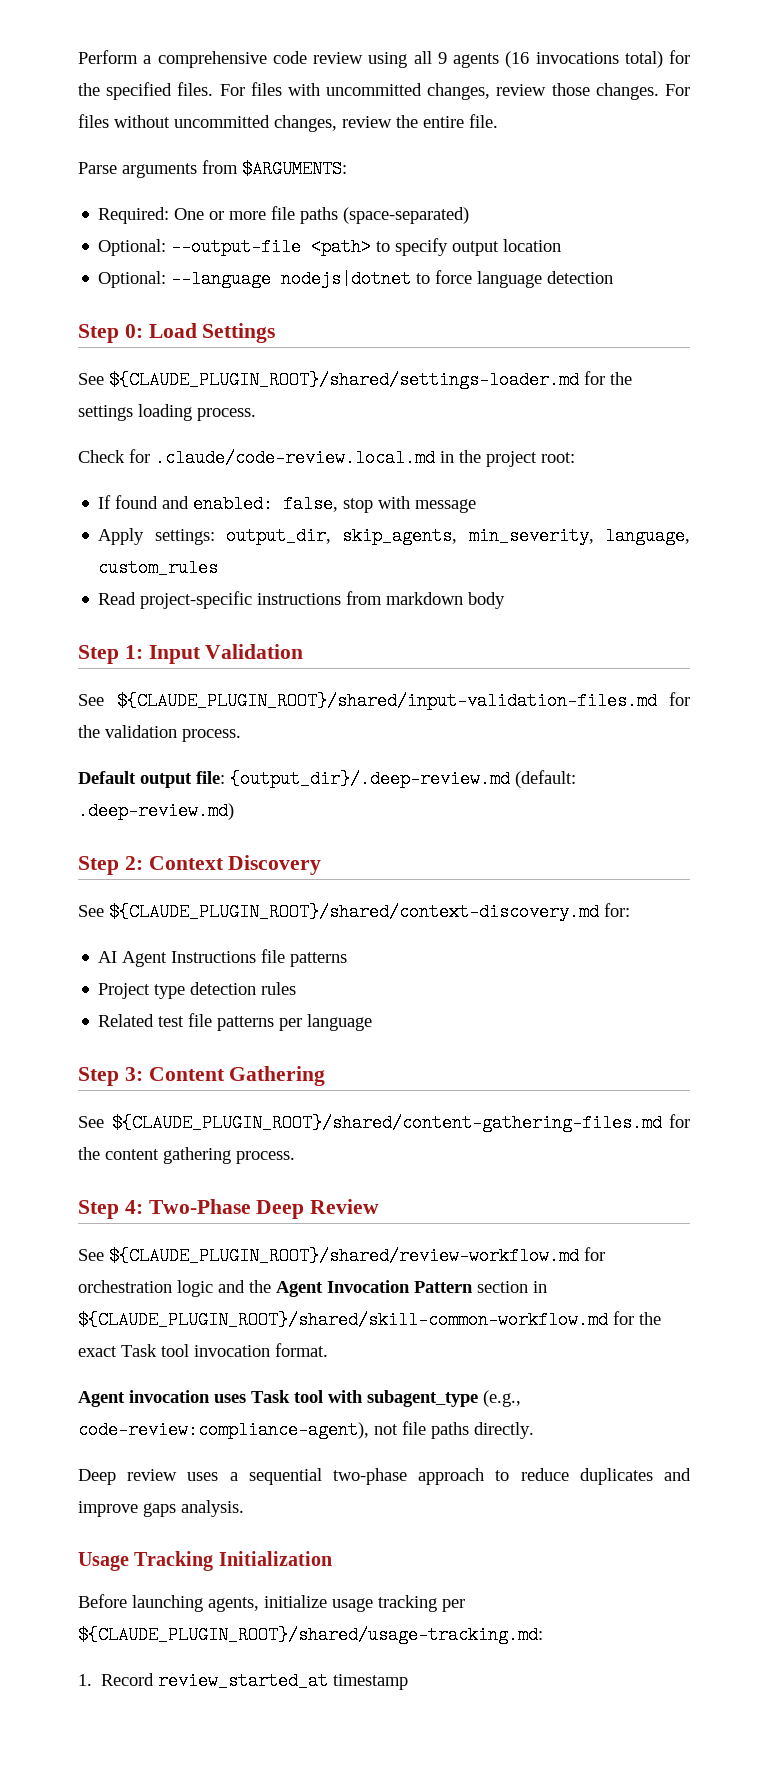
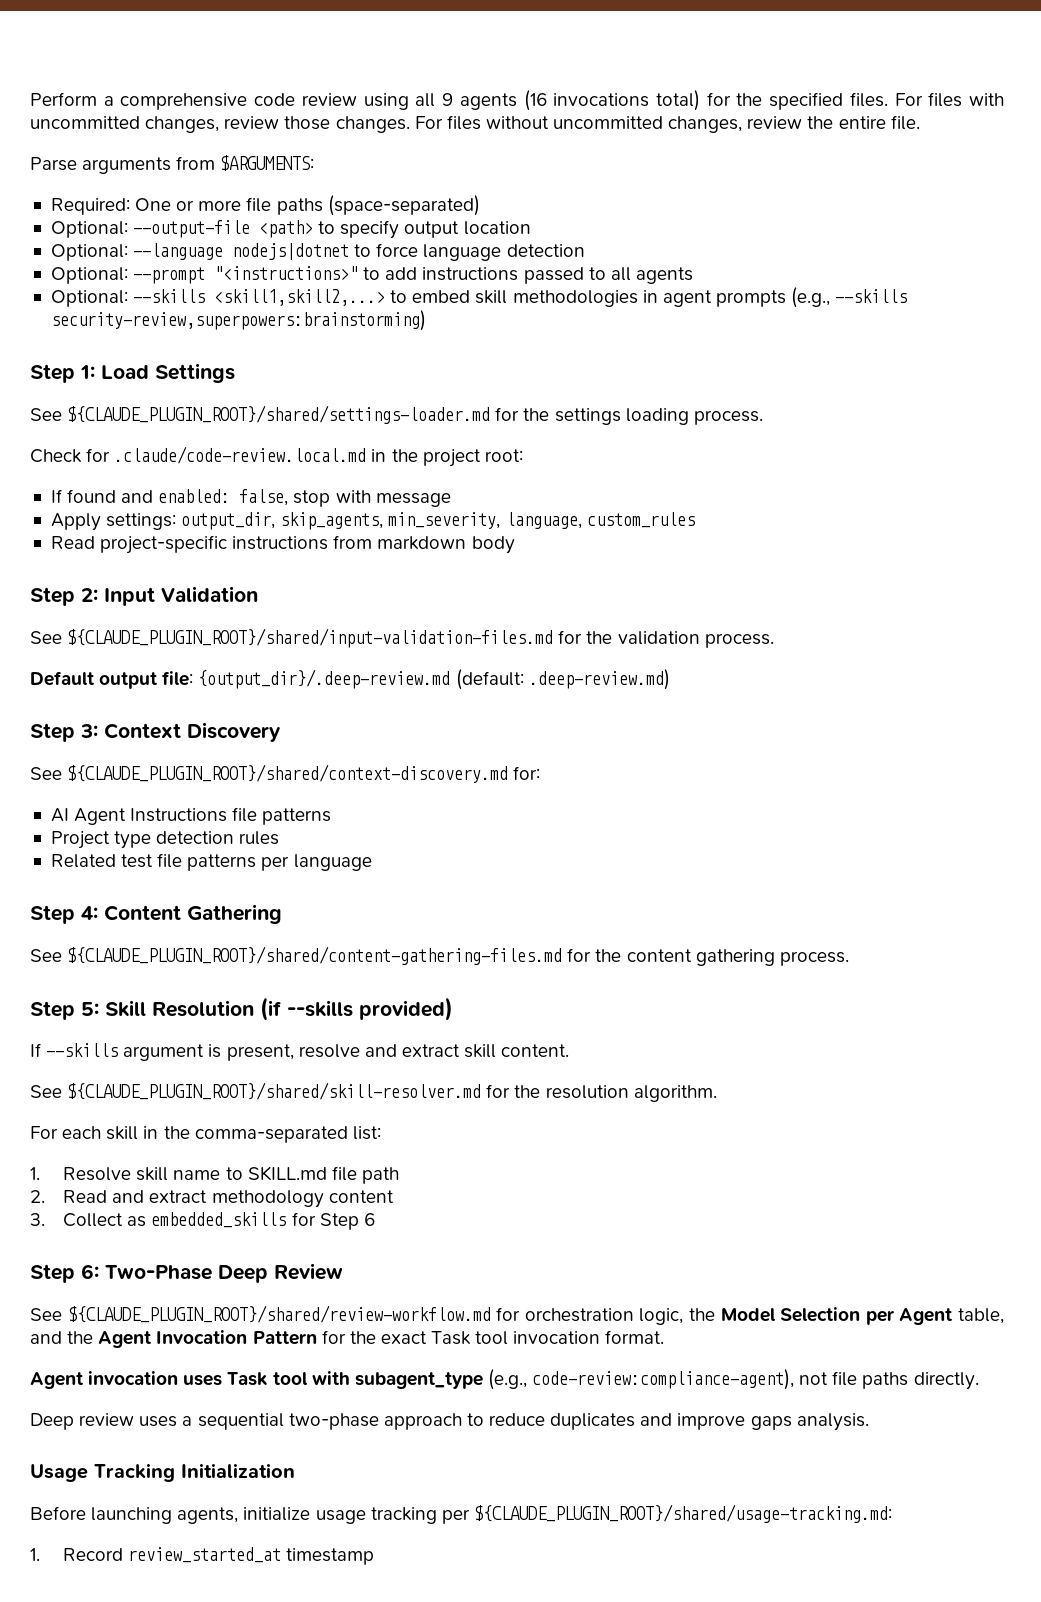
[78,324,143,343] // Step 0: -> [50,266,693,284] [50,287,908,308] [50,310,426,331] [30,364,95,383] // Optional: --prompt "<instructions>" to add instructions passed to all agents // Optional: --skills <skill1,skill2,...> to embed skill methodologies in agent prompts (e.g., --skills security-review,superpowers:brainstorming) // Step 1:
[124,645,143,659] 1: -> [81,588,98,602] 2:
[124,856,143,870] 2: -> [80,724,98,738] 3:
[124,1067,143,1081] 3: -> [81,906,98,920] 4:
[124,1200,143,1214] 4: -> [81,997,453,1021] [30,1043,570,1061] [30,1082,717,1102] [30,1126,381,1143] [30,1166,399,1184] [30,1190,394,1208] [30,1212,375,1230] [30,1264,99,1283] 5: Skill Resolution (if --skills provided) // If --skills argument is present, resolve and extract skill content. // See ${CLAUDE_PLUGIN_ROOT}/shared/skill-resolver.md for the resolution algorithm. // For each skill in the comma-separated list: // 1. Resolve skill name to SKILL.md file path // 2. Read and extract methodology content // 3. Collect as embedded_skills for Step 6 // Step 6:
[177,1280,213,1297] logic -> [639,1307,1005,1325] logic, the Model Selection per Agent table,
[477,1281,547,1293] [78,1311,608,1329] section in ${CLAUDE_PLUGIN_ROOT}/shared/skill-common-workflow.md -> (317, 1338) none

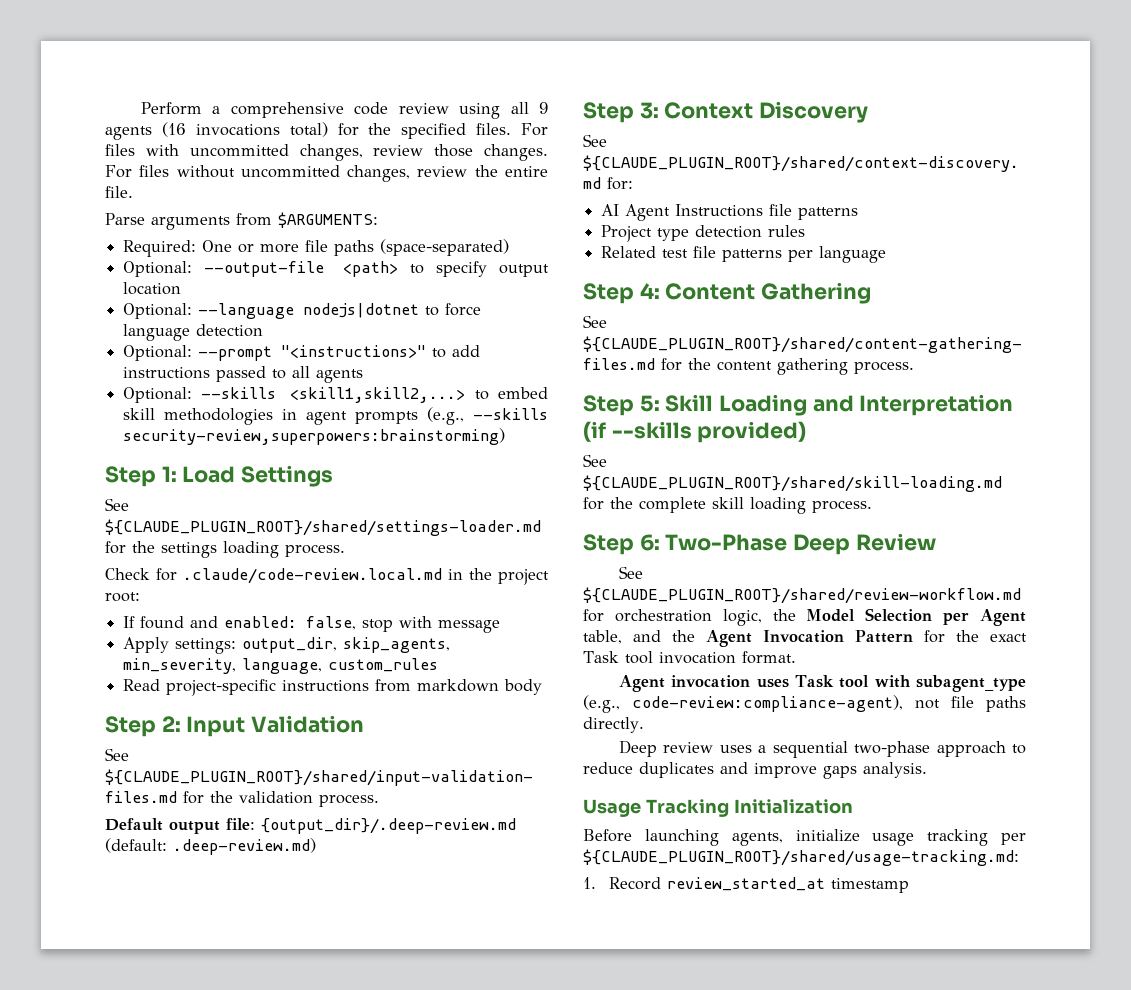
[152,1000,254,1017] Resolution -> [719,394,1014,416] Loading and Interpretation
[30,1043,570,1061] [30,1082,717,1102] [30,1126,381,1143] [30,1166,399,1184] [30,1190,394,1208] [30,1212,375,1230] // If --skills argument is present, resolve and extract skill content. // See ${CLAUDE_PLUGIN_ROOT}/shared/skill-resolver.md for the resolution algorithm. // For each skill in the comma-separated list: // 1. Resolve skill name to SKILL.md file path // 2. Read and extract methodology content // 3. Collect as embedded_skills for Step 6 -> [583,454,607,467] [583,475,1002,492] [583,497,872,514] // See ${CLAUDE_PLUGIN_ROOT}/shared/skill-loading.md for the complete skill loading process.

